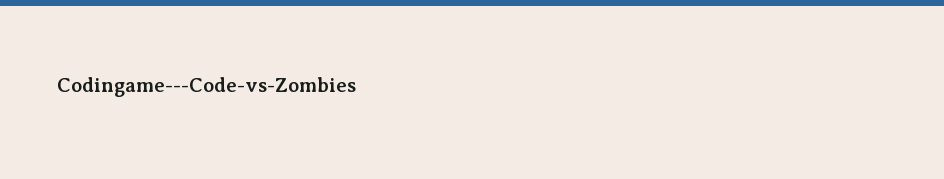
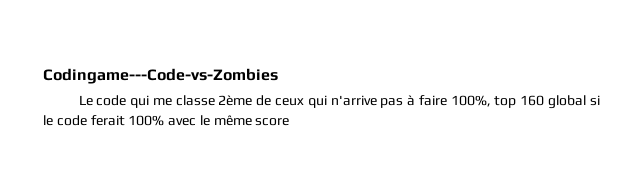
(356, 87) none -> [78,95,600,109] [43,115,290,126] // Le code qui me classe 2ème de ceux qui n'arrive pas à faire 100%, top 160 global si le code ferait 100% avec le même score

